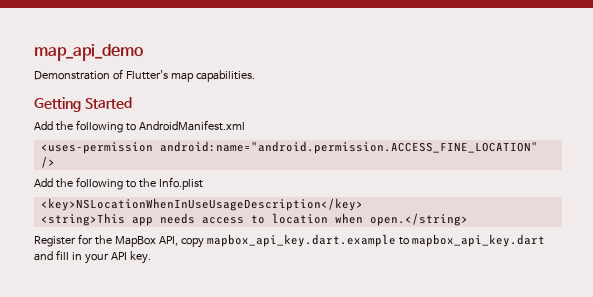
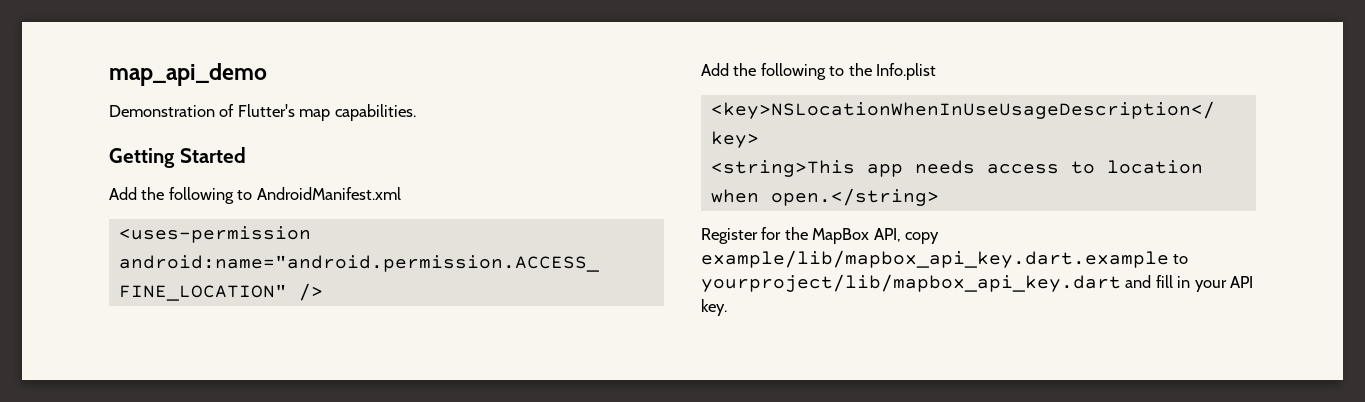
[206,234,545,247] mapbox_api_key.dart.example to mapbox_api_key.dart -> [701,250,1189,268] [701,274,1121,292] example/lib/mapbox_api_key.dart.example to yourproject/lib/mapbox_api_key.dart

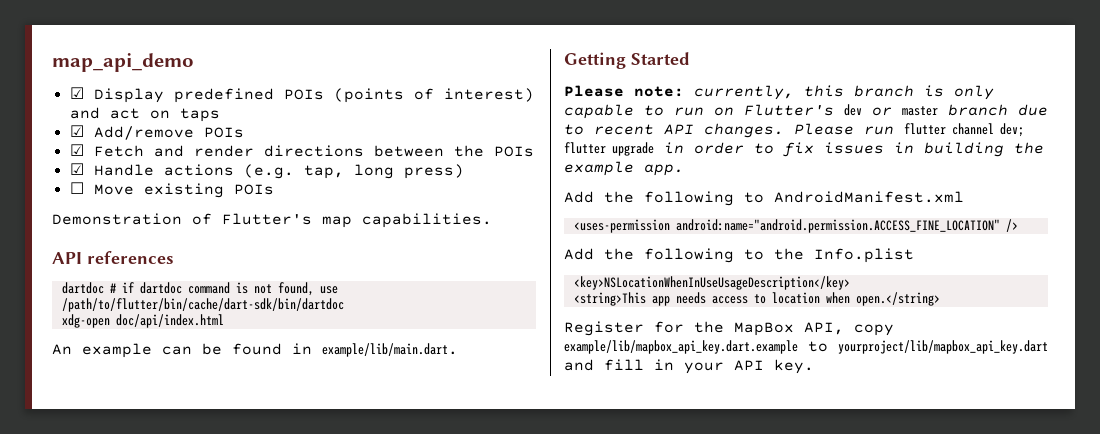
(267, 74) none -> [69,87,534,103] [69,107,220,122] [69,125,244,140] [69,144,534,157] [69,163,464,179] [69,182,274,198] // ☑ Display predefined POIs (points of interest) and act on taps // ☑ Add/remove POIs // ☑ Fetch and render directions between the POIs // ☑ Handle actions (e.g. tap, long press) // ☐ Move existing POIs
[109,147,246,168] Getting Started -> [52,251,174,264] [61,282,338,296] [61,298,344,312] [61,314,224,328] [52,343,458,358] [564,52,690,69] [564,85,994,100] [564,104,1048,119] [564,123,1024,138] [564,142,1044,157] [564,161,684,176] API references // dartdoc # if dartdoc command is not found, use /path/to/flutter/bin/cache/dart-sdk/bin/dartdoc // xdg-open doc/api/index.html // An example can be found in example/lib/main.dart. // Getting Started // Please note: currently, this branch is only capable to run on Flutter's dev or master branch due to recent API changes. Please run flutter channel dev; flutter upgrade in order to fix issues in building the example app.

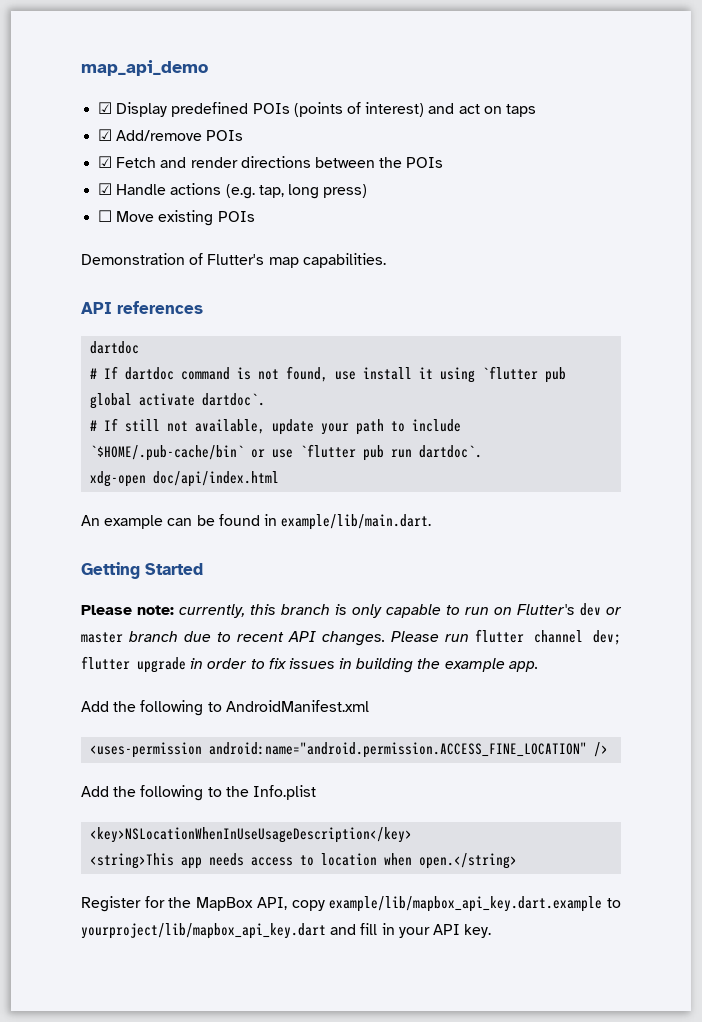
[109,282,134,293] # if -> [90,366,119,379] // # If
[61,298,344,312] /path/to/flutter/bin/cache/dart-sdk/bin/dartdoc -> [363,366,567,383] [90,393,266,409] [90,418,462,435] [90,444,483,461] install it using `flutter pub global activate dartdoc`. // # If still not available, update your path to include `$HOME/.pub-cache/bin` or use `flutter pub run dartdoc`.

